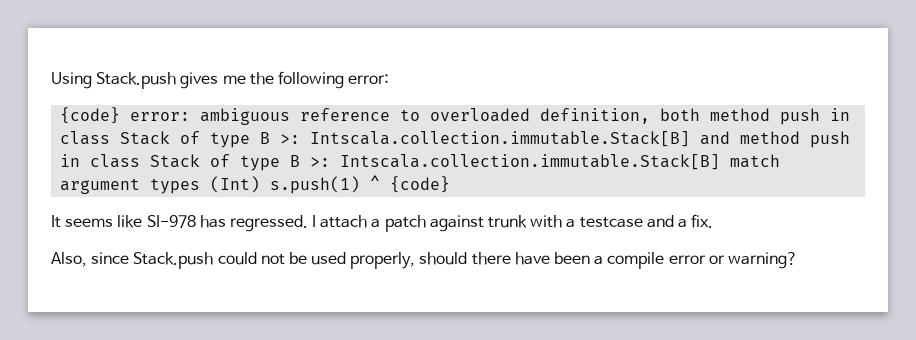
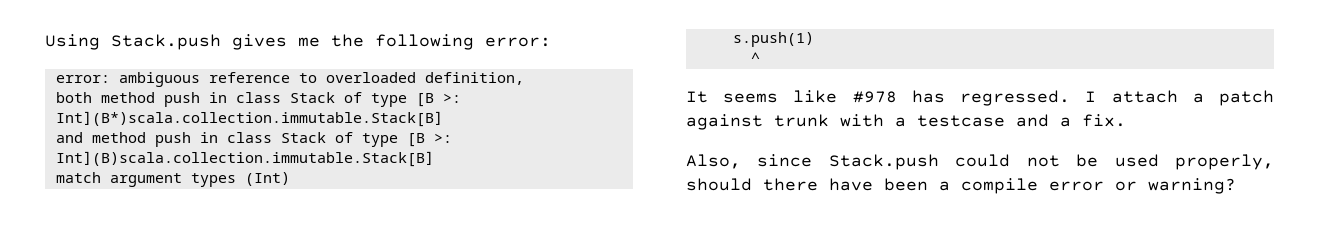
[60,107,121,124] {code} -> (551, 42) none
(651, 116) none -> (524, 78) //
[260,131,691,147] B >: Intscala.collection.immutable.Stack[B] -> [415,93,461,107] [55,111,443,127] [B >: Int](B*)scala.collection.immutable.Stack[B] //
[290,154,721,170] B >: Intscala.collection.immutable.Stack[B] -> [406,133,452,147] [55,151,434,167] [B >: Int](B)scala.collection.immutable.Stack[B] //
(261, 184) none -> (290, 179) //
(361, 185) none -> (814, 39) //
[390,176,451,193] {code} -> (760, 57) none
[146,215,196,228] SI-978 -> [852,91,897,103] #978

